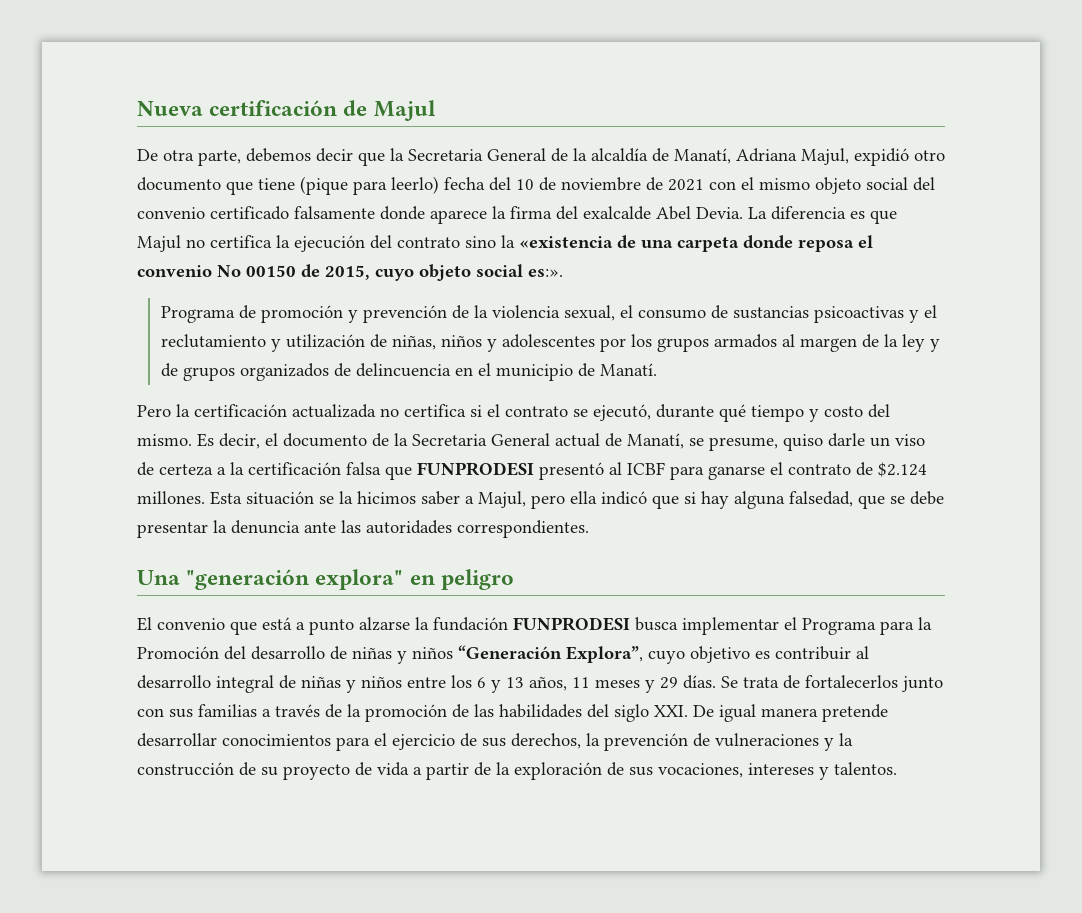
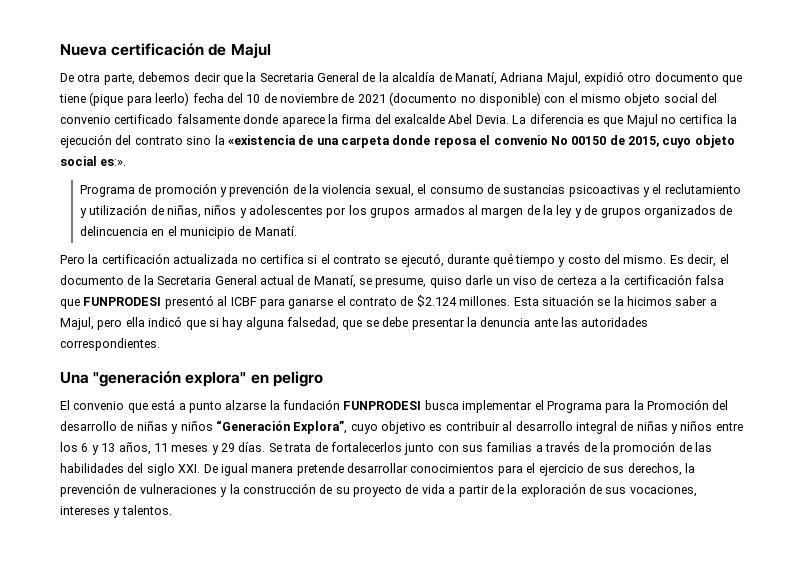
(704, 185) none -> [389,92,541,106] (documento no disponible)

